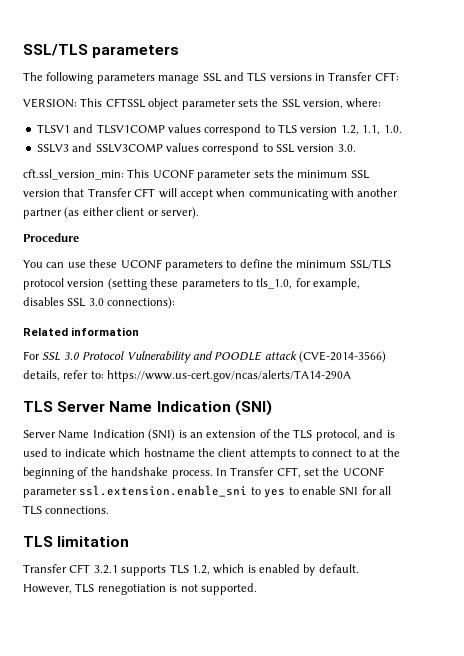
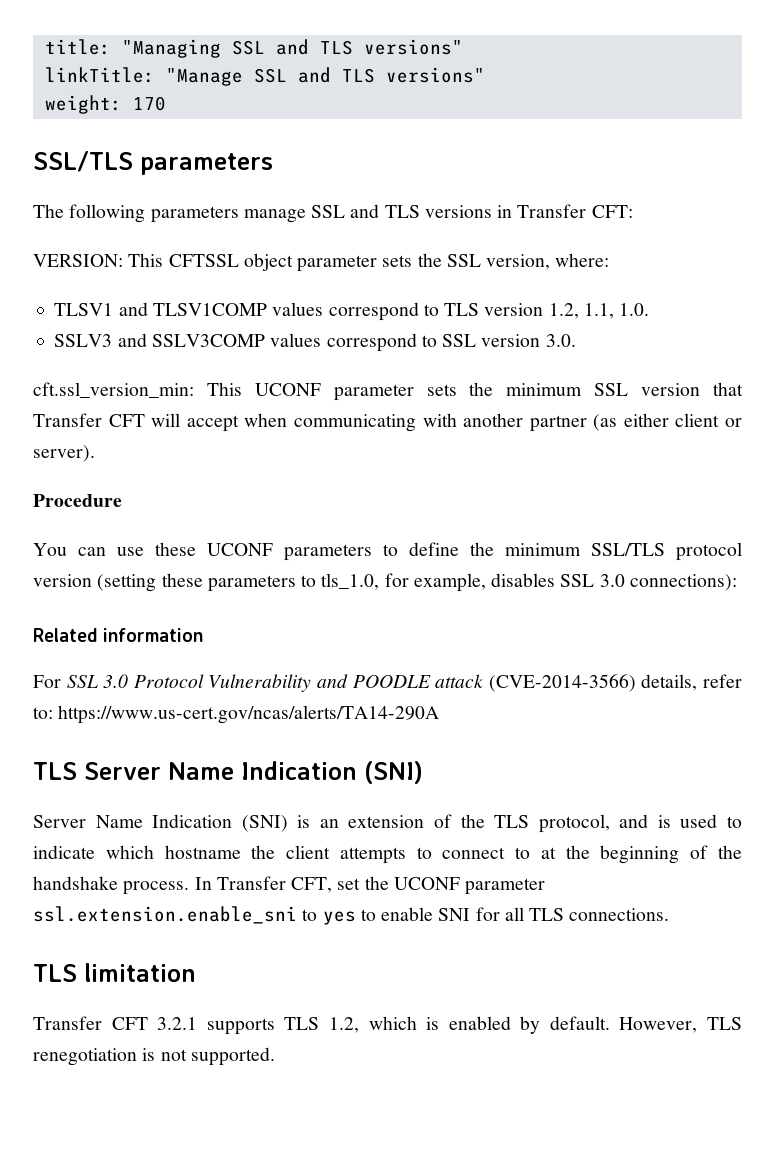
(23, 50) none -> [44,39,463,58] [44,67,485,86] [44,95,166,114] title: "Managing SSL and TLS versions" // linkTitle: "Manage SSL and TLS versions" // weight: 170 //

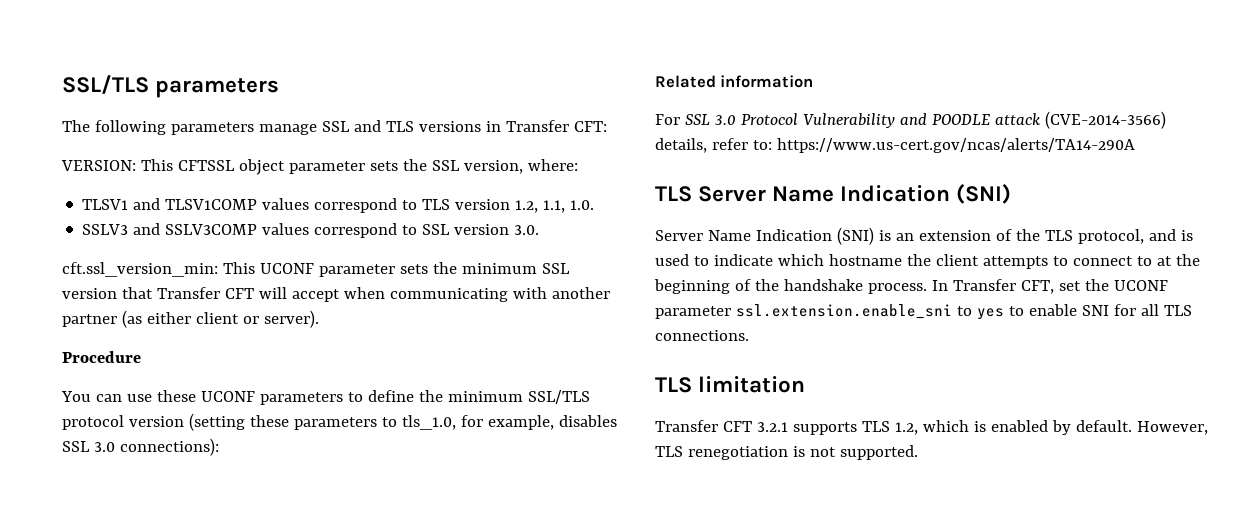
[44,39,463,58] [44,67,485,86] [44,95,166,114] title: "Managing SSL and TLS versions" // linkTitle: "Manage SSL and TLS versions" // weight: 170 // -> (62, 84) none

